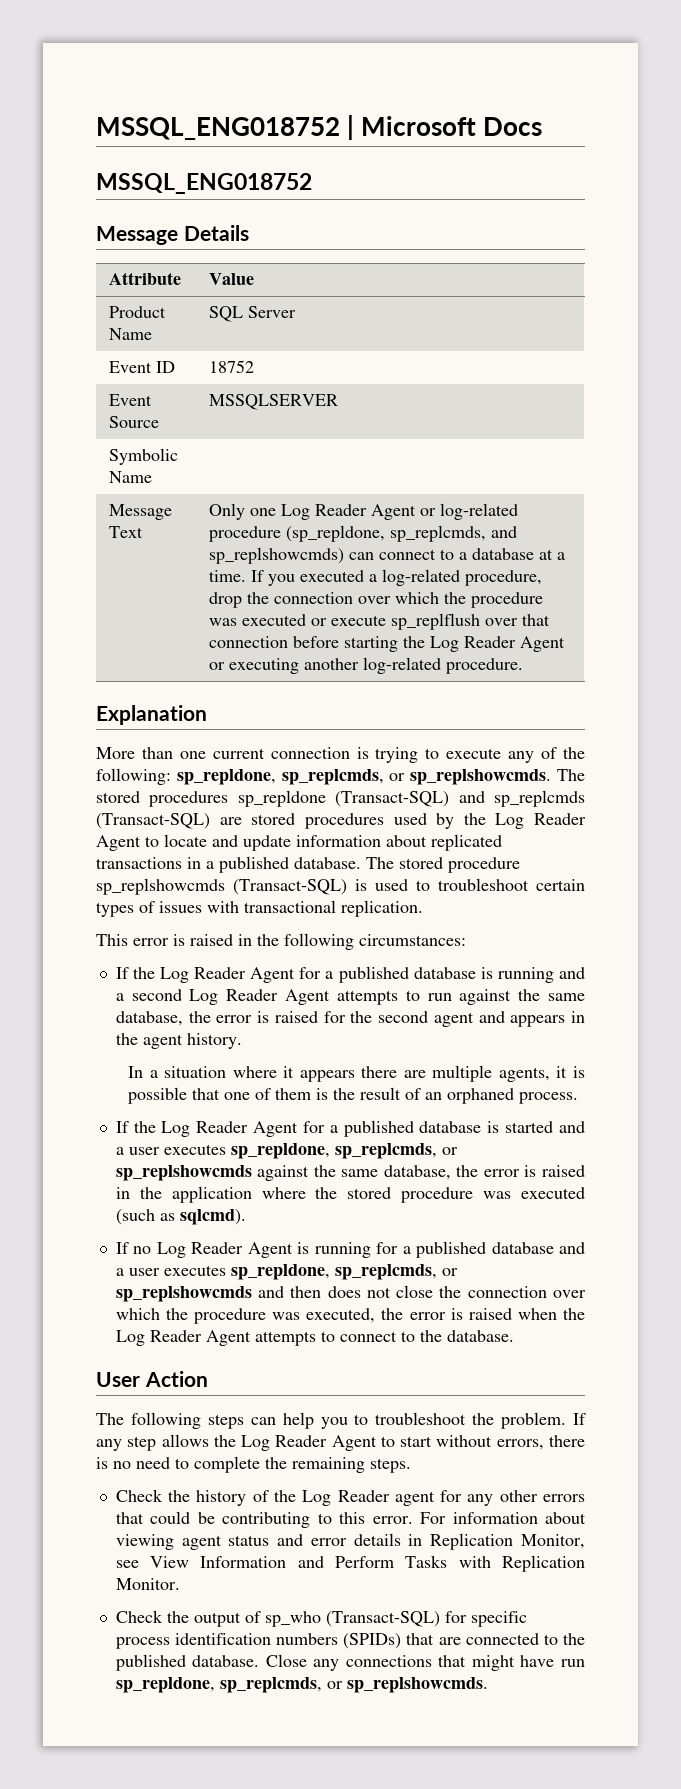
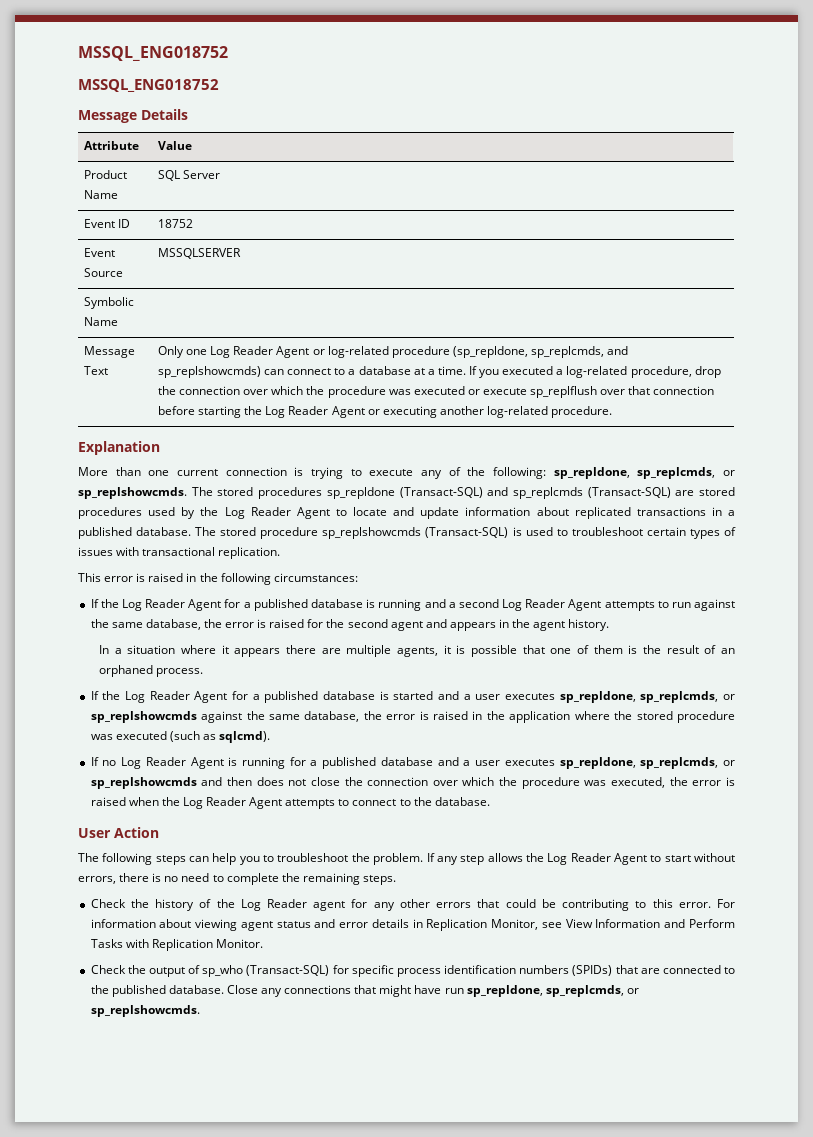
[96,115,543,140] MSSQL_ENG018752 | Microsoft Docs -> [78,46,228,61] MSSQL_ENG018752

